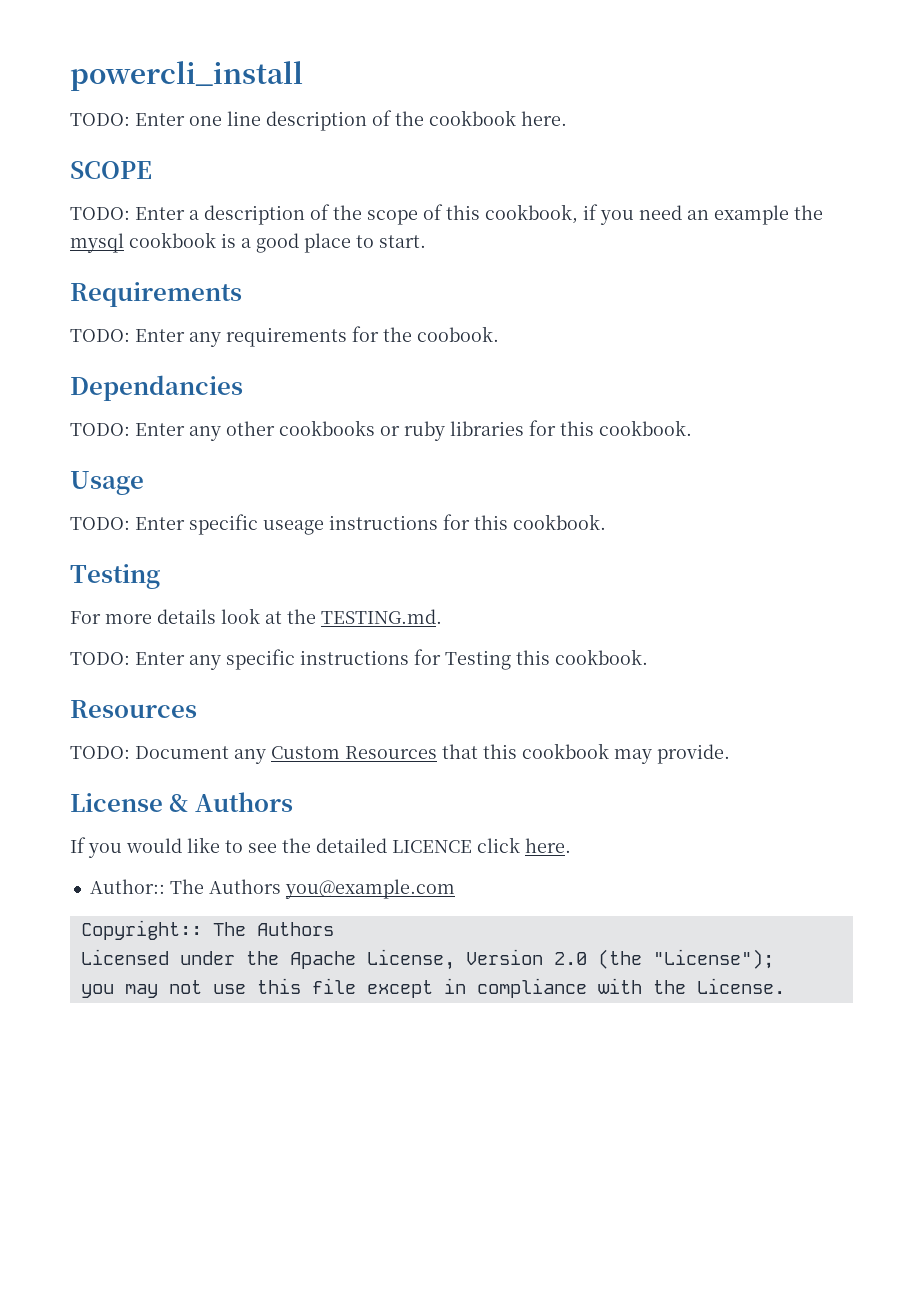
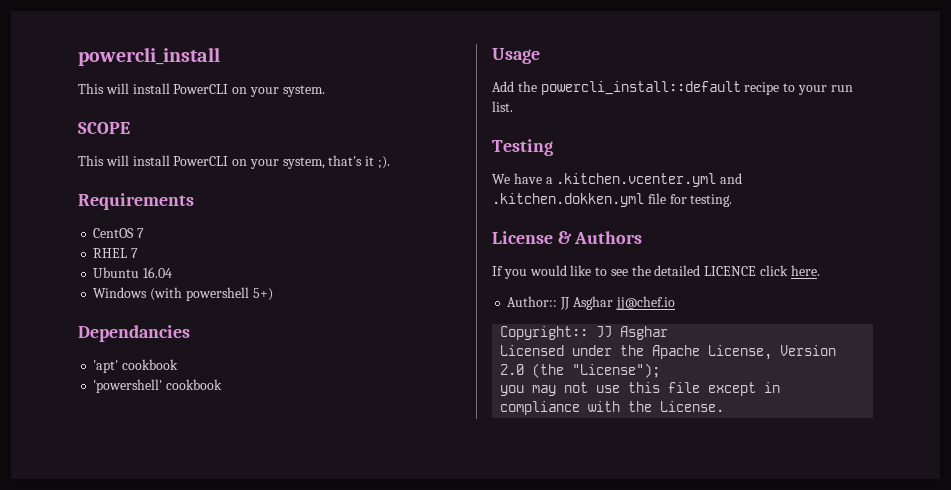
[70,110,567,131] [70,161,152,179] [70,204,823,225] [70,232,426,253] [70,282,242,307] [70,326,499,347] [70,375,243,401] [70,420,692,441] [70,471,144,495] [70,514,606,535] [70,564,160,589] [70,608,442,624] [70,649,648,670] [70,700,197,718] [70,743,730,764] TODO: Enter one line description of the cookbook here. // SCOPE // TODO: Enter a description of the scope of this cookbook, if you need an example the mysql cookbook is a good place to start. // Requirements // TODO: Enter any requirements for the coobook. // Dependancies // TODO: Enter any other cookbooks or ruby libraries for this cookbook. // Usage // TODO: Enter specific useage instructions for this cookbook. // Testing // For more details look at the TESTING.md. // TODO: Enter any specific instructions for Testing this cookbook. // Resources // TODO: Document any Custom Resources that this cookbook may provide. -> [78,83,325,97] [78,122,130,134] [78,155,391,169] [78,193,194,210] [93,228,145,238] [93,248,139,258] [93,267,173,278] [93,287,273,301] [78,325,190,342] [93,359,179,373] [93,379,223,393] [492,48,540,64] [492,81,853,95] [492,101,513,112] [492,139,553,156] [492,173,743,187] [492,193,733,207] This will install PowerCLI on your system. // SCOPE // This will install PowerCLI on your system, that's it ;). // Requirements // CentOS 7 // RHEL 7 // Ubuntu 16.04 // Windows (with powershell 5+) // Dependancies // 'apt' cookbook // 'powershell' cookbook // Usage // Add the powercli_install::default recipe to your run list. // Testing // We have a .kitchen.vcenter.yml and .kitchen.dokken.yml file for testing.
[169,879,455,899] The Authors you@example.com -> [560,296,675,310] JJ Asghar jj@chef.io
[212,922,334,936] The Authors -> [596,326,669,340] JJ Asghar

